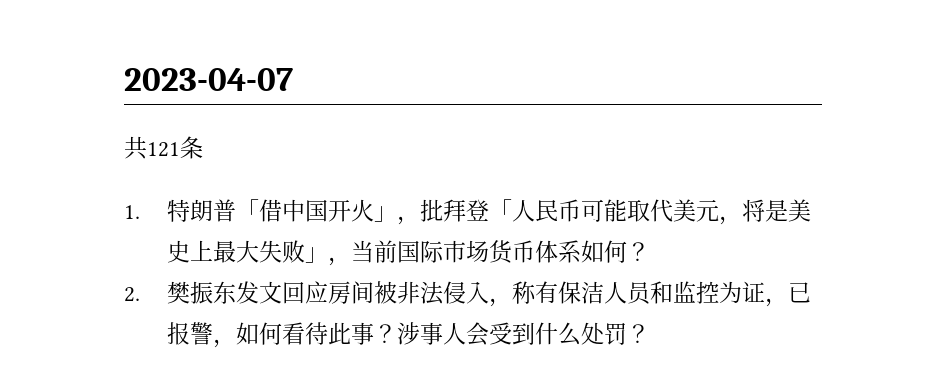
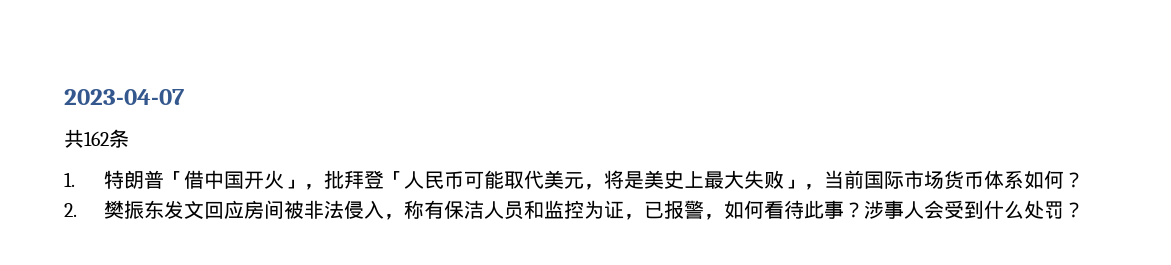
[147,142,180,157] 121 -> [84,131,109,146] 162

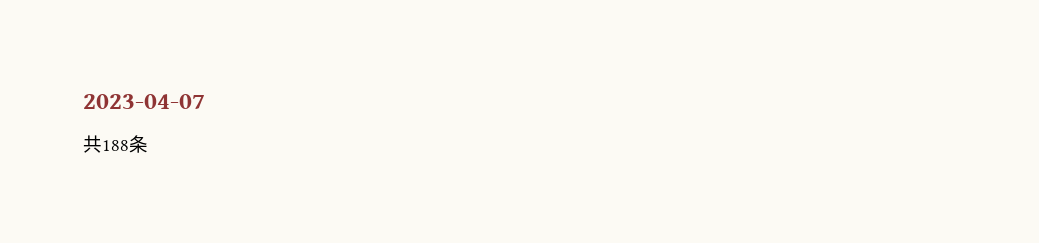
[84,131,109,146] 162 -> [102,140,129,151] 188
[64,170,1084,190] [64,200,1084,220] // 1.特朗普「借中国开火」，批拜登「人民币可能取代美元，将是美史上最大失败」，当前国际市场货币体系如何？ // 2.樊振东发文回应房间被非法侵入，称有保洁人员和监控为证，已报警，如何看待此事？涉事人会受到什么处罚？ -> (148, 144) none

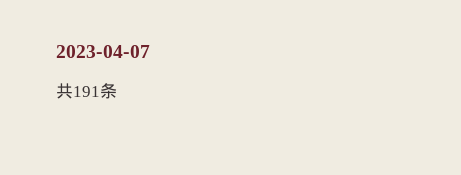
[102,140,129,151] 188 -> [73,86,100,97] 191

